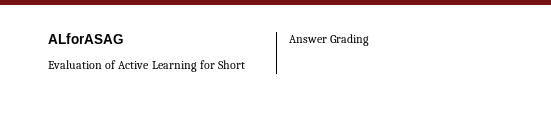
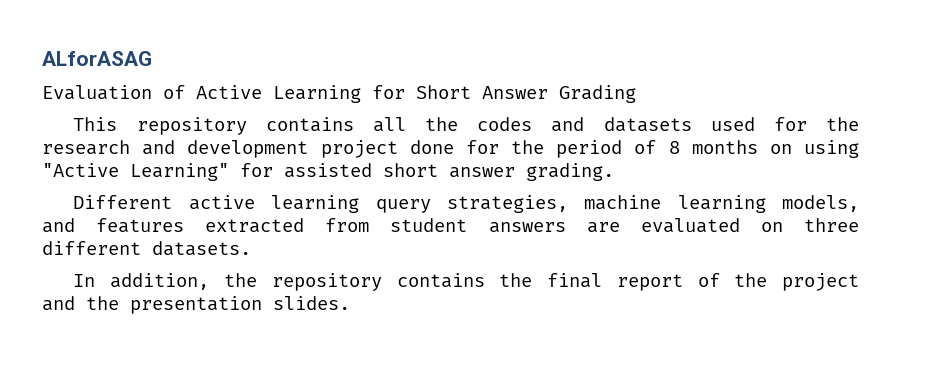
(370, 40) none -> [73,117,859,135] [42,140,859,158] [42,163,614,181] [73,195,859,213] [42,218,859,233] [42,241,251,256] [73,273,859,291] [42,296,350,314] // This repository contains all the codes and datasets used for the research and development project done for the period of 8 months on using "Active Learning" for assisted short answer grading. // Different active learning query strategies, machine learning models, and features extracted from student answers are evaluated on three different datasets. // In addition, the repository contains the final report of the project and the presentation slides.

